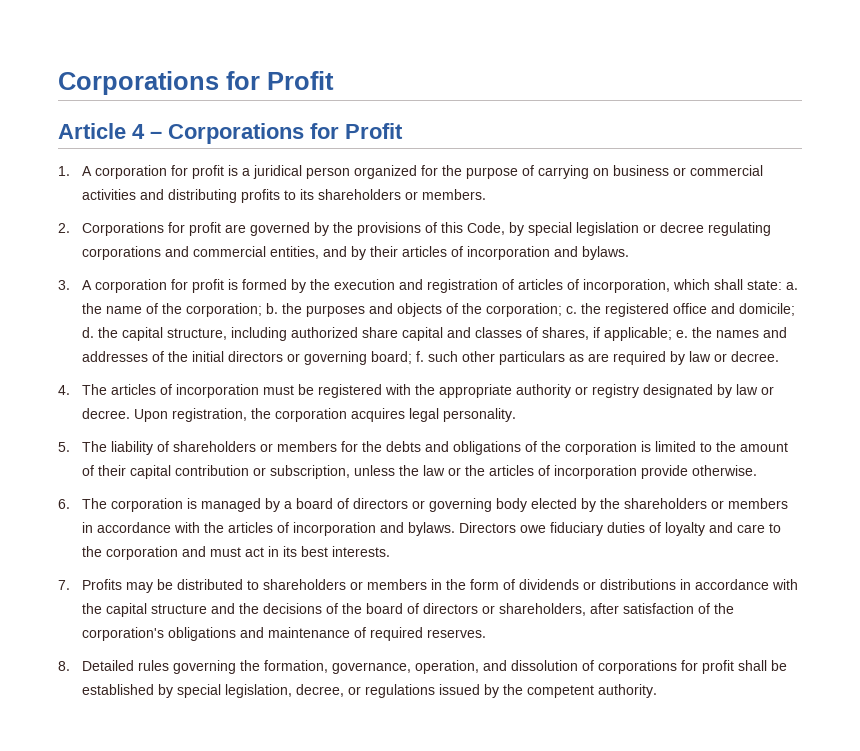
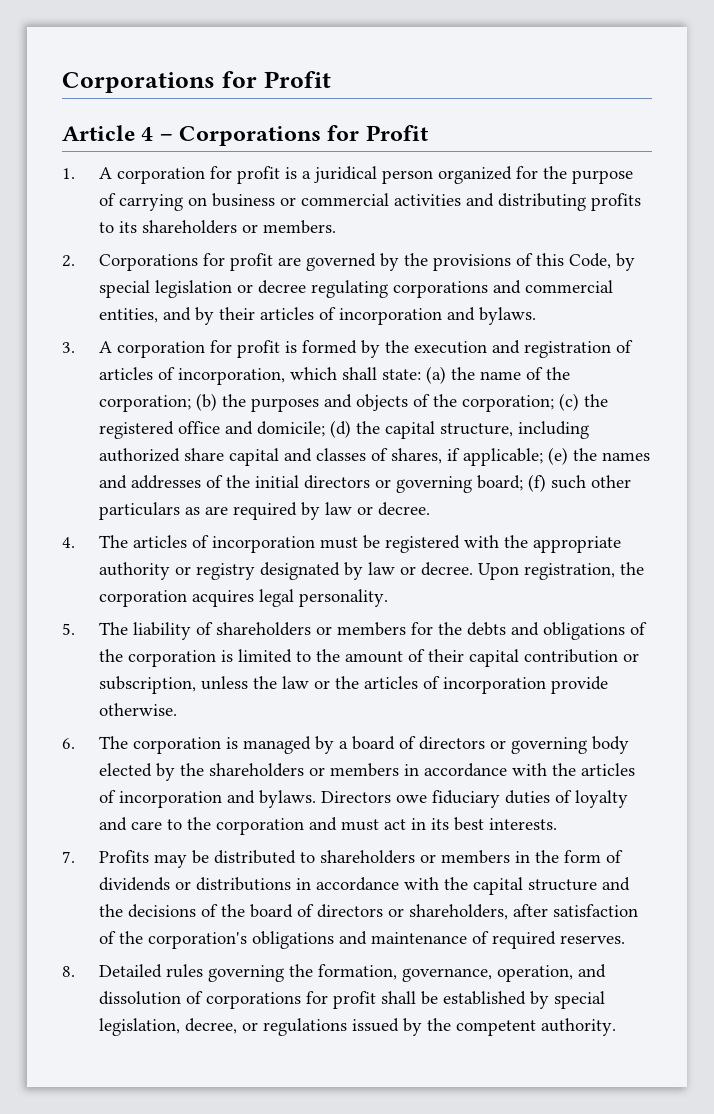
[786,282,799,290] a. -> [425,366,446,384] (a)
[266,303,279,314] b. -> [195,393,217,411] (b)
[566,306,578,314] c. -> [558,393,579,411] (c)
[82,327,95,338] d. -> [329,420,351,438] (d)
[676,330,689,338] e. -> [547,447,568,465] (e)
[416,351,425,362] f. -> [527,474,546,492] (f)

